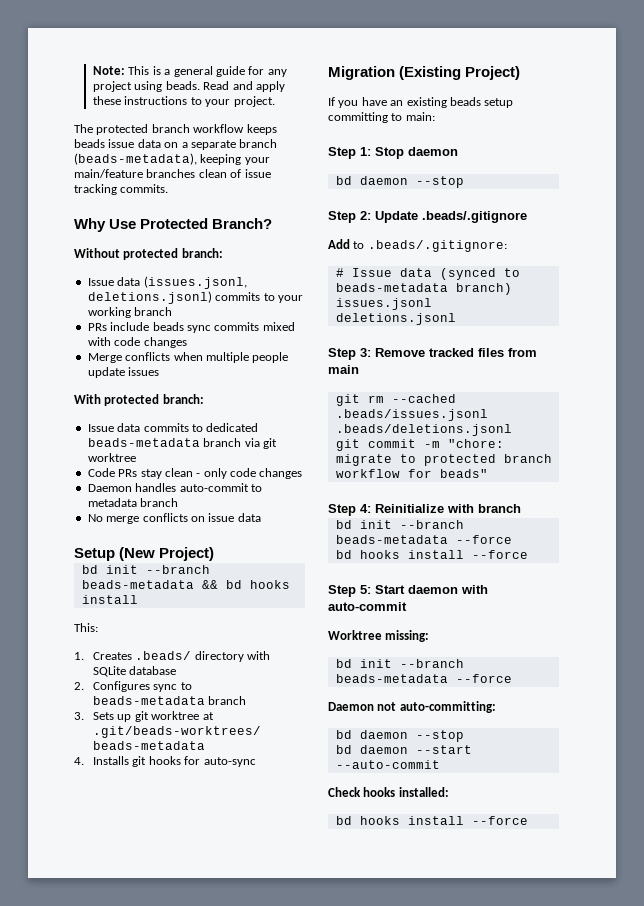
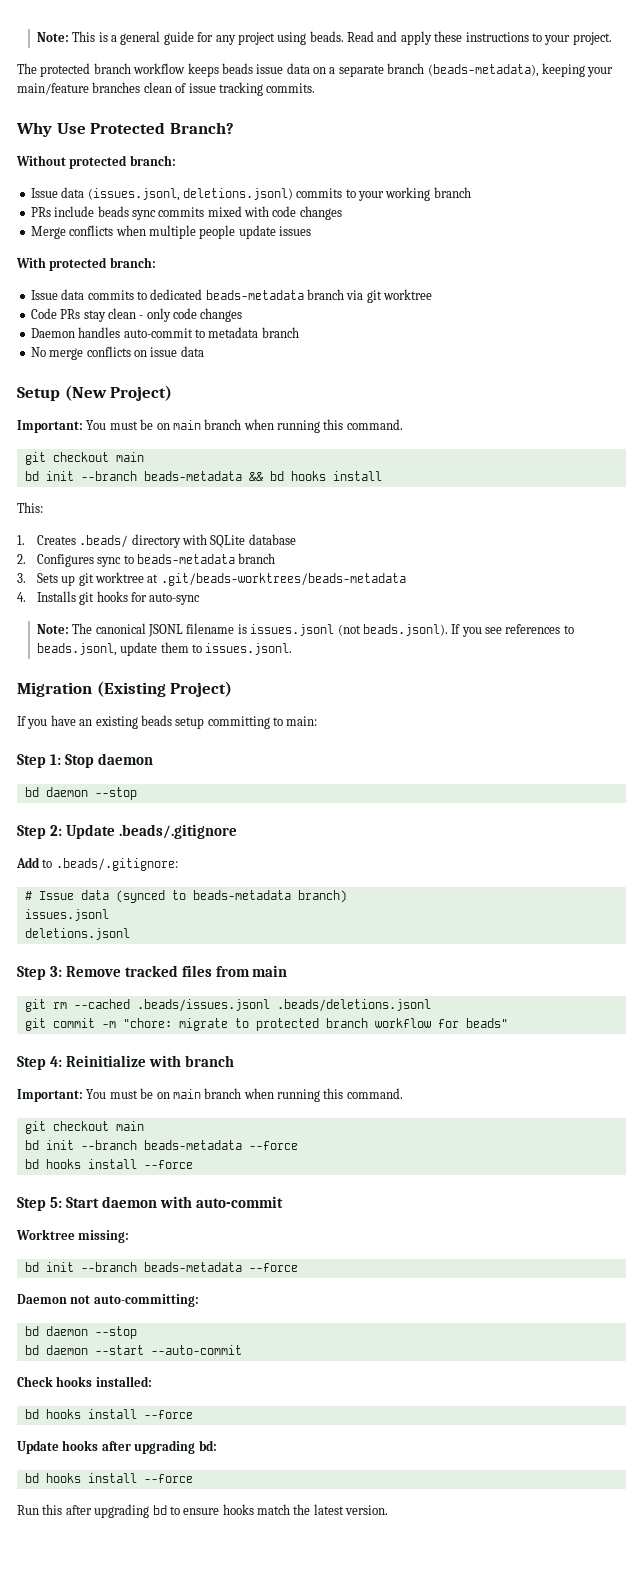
(215, 554) none -> [17,419,403,433] [24,452,144,465] // Important: You must be on main branch when running this command. // git checkout main
(256, 762) none -> [36,623,574,637] [36,642,293,656] // Note: The canonical JSONL filename is issues.jsonl (not beads.jsonl). If you see references to beads.jsonl, update them to issues.jsonl.
(521, 508) none -> [17,1088,403,1102] [24,1121,144,1134] // Important: You must be on main branch when running this command. // git checkout main
(528, 820) none -> [17,1440,217,1454] [24,1473,193,1483] [17,1504,389,1518] // Update hooks after upgrading bd: // bd hooks install --force // Run this after upgrading bd to ensure hooks match the latest version.

